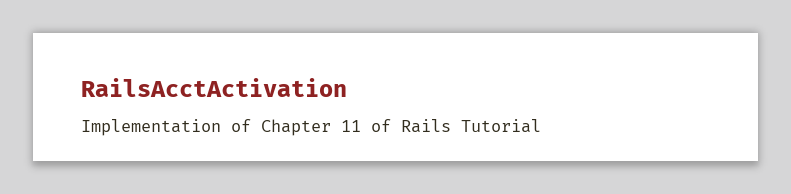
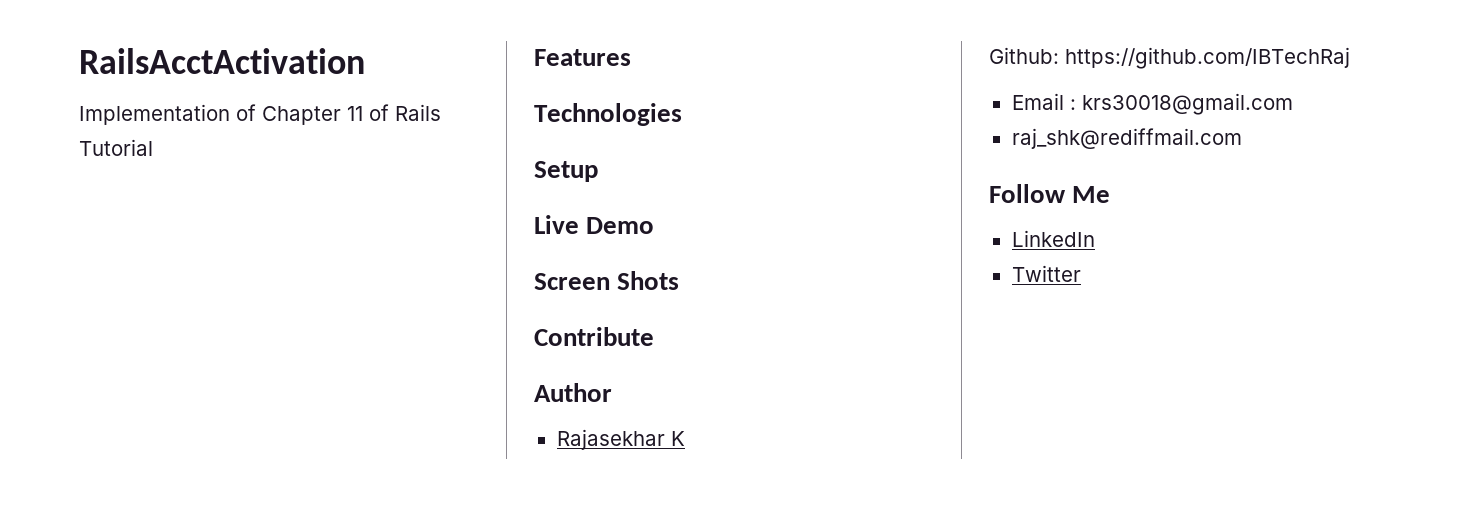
(541, 126) none -> [534,49,631,66] [534,103,682,126] [534,161,598,182] [534,215,655,234] [534,271,680,290] [534,327,654,346] [534,383,612,402] [556,429,685,450] [989,47,1350,69] [1011,93,1293,115] [1011,128,1242,149] [989,184,1111,203] [1011,230,1095,247] [1011,265,1081,282] // Features // Technologies // Setup // Live Demo // Screen Shots // Contribute // Author // Rajasekhar K // Github: https://github.com/IBTechRaj // Email : krs30018@gmail.com // raj_shk@rediffmail.com // Follow Me // LinkedIn // Twitter

